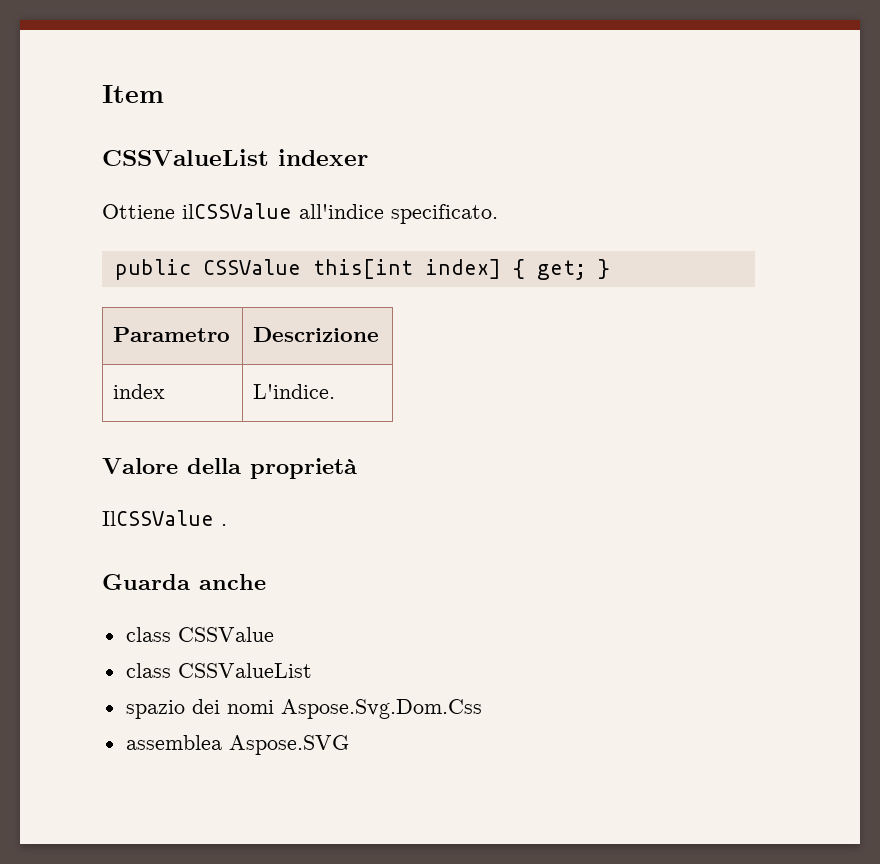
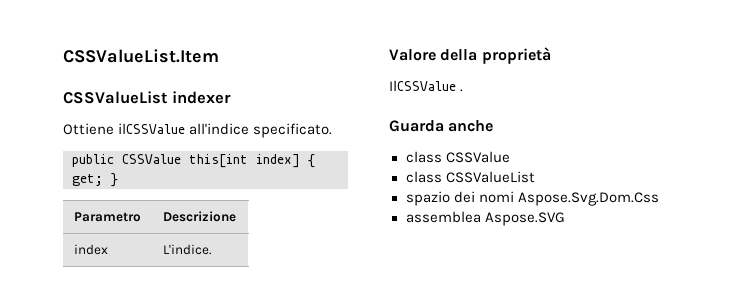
[102,85,164,103] Item -> [63,49,219,63] CSSValueList.Item

